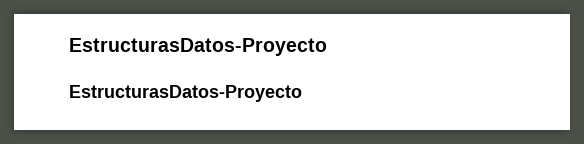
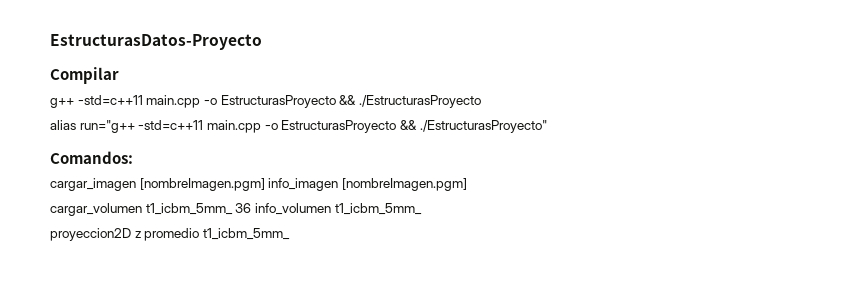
[69,85,302,102] EstructurasDatos-Proyecto -> [50,67,119,84] [50,95,481,108] [50,120,547,133] [50,151,133,164] [50,178,467,191] [50,203,422,216] [50,228,290,241] Compilar // g++ -std=c++11 main.cpp -o EstructurasProyecto && ./EstructurasProyecto // alias run="g++ -std=c++11 main.cpp -o EstructurasProyecto && ./EstructurasProyecto" // Comandos: // cargar_imagen [nombreImagen.pgm] info_imagen [nombreImagen.pgm] // cargar_volumen t1_icbm_5mm_ 36 info_volumen t1_icbm_5mm_ // proyeccion2D z promedio t1_icbm_5mm_

